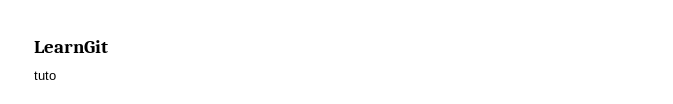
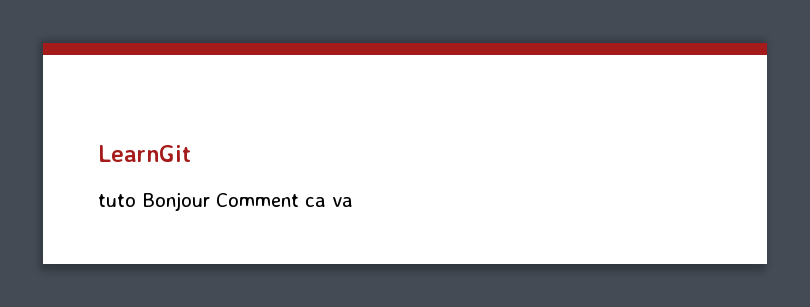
(56, 75) none -> [142,192,353,211] Bonjour Comment ca va

